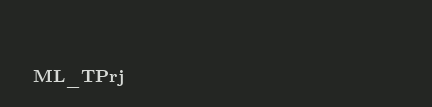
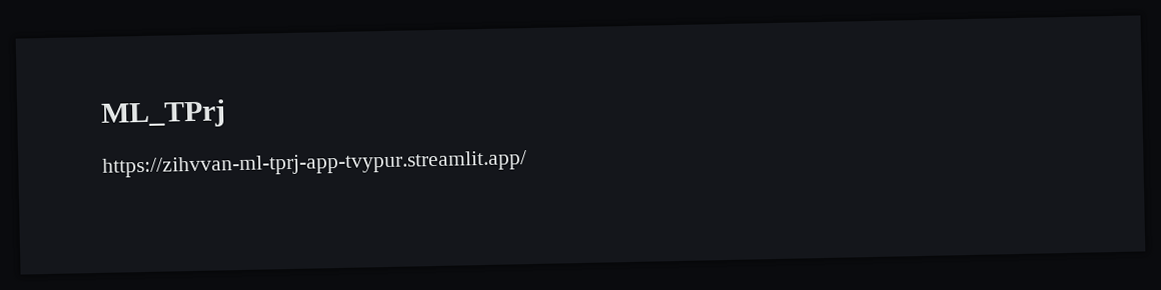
(124, 78) none -> [102,150,527,178] // https://zihvvan-ml-tprj-app-tvypur.streamlit.app/

